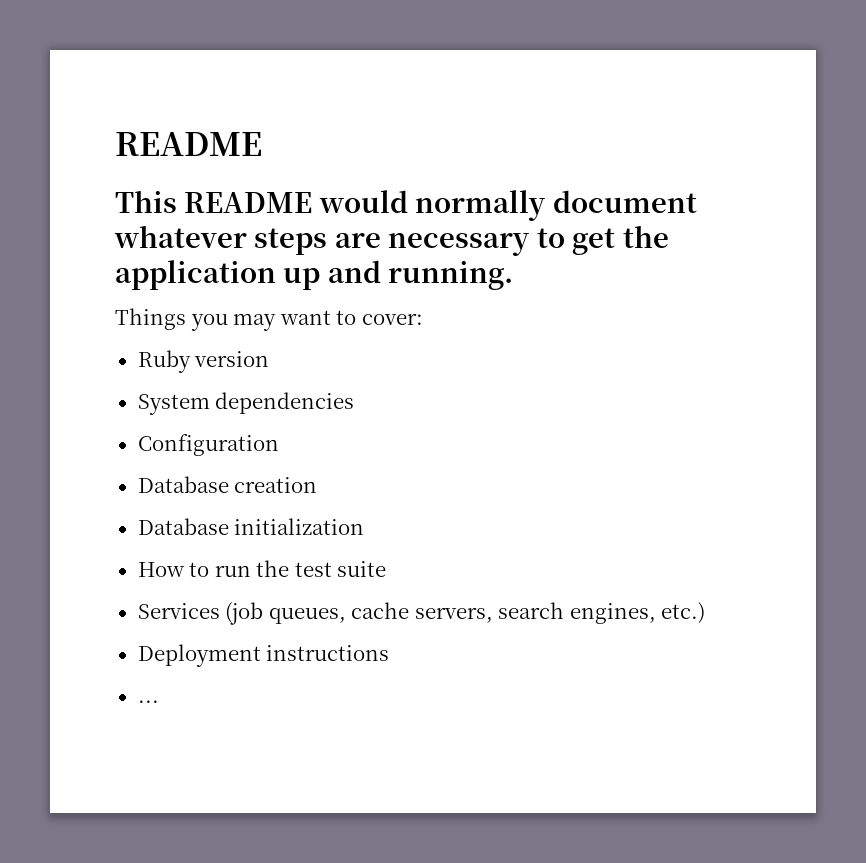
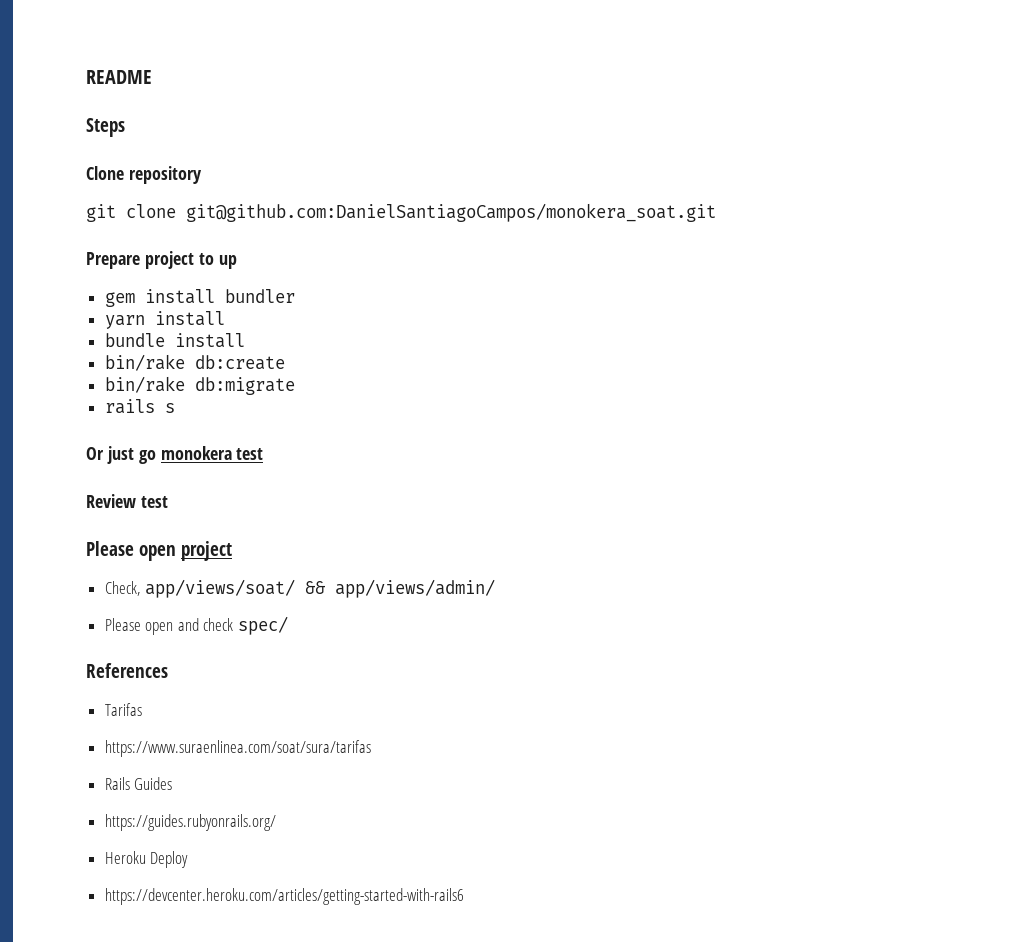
[115,190,697,221] [114,225,669,256] [115,260,514,290] [115,308,423,331] [137,350,270,373] [137,392,355,415] [137,434,279,456] [137,476,318,493] [137,518,365,535] [137,560,387,577] [137,602,706,625] [137,644,390,667] [137,700,159,703] This README would normally document whatever steps are necessary to get the application up and running. // Things you may want to cover: // Ruby version // System dependencies // Configuration // Database creation // Database initialization // How to run the test suite // Services (job queues, cache servers, search engines, etc.) // Deployment instructions // ... -> [86,118,125,137] [86,166,202,184] [86,203,716,222] [86,251,237,269] [104,289,295,307] [104,311,225,329] [104,333,245,348] [104,354,285,371] [104,376,295,395] [104,399,175,414] [86,446,264,464] [86,494,168,508] [86,541,232,561] [104,579,496,598] [104,616,289,635] [86,663,168,678] [104,703,142,716] [104,740,371,757] [104,777,173,790] [104,814,276,831] [104,851,189,868] [104,888,464,905] Steps // Clone repository // git clone git@github.com:DanielSantiagoCampos/monokera_soat.git // Prepare project to up // gem install bundler // yarn install // bundle install // bin/rake db:create // bin/rake db:migrate // rails s // Or just go monokera test // Review test // Please open project // Check, app/views/soat/ && app/views/admin/ // Please open and check spec/ // References // Tarifas // https://www.suraenlinea.com/soat/sura/tarifas // Rails Guides // https://guides.rubyonrails.org/ // Heroku Deploy // https://devcenter.heroku.com/articles/getting-started-with-rails6

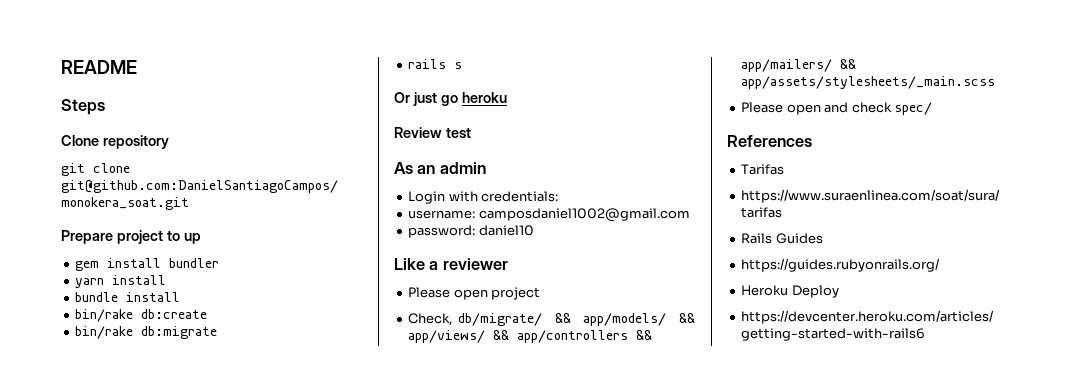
[160,446,264,460] monokera test -> [461,92,507,103] heroku
[86,541,232,561] [104,579,496,598] Please open project // Check, app/views/soat/ && app/views/admin/ -> [394,162,486,174] [408,191,559,204] [408,208,690,222] [408,225,534,238] [394,258,508,270] [408,287,541,300] [408,313,695,326] [408,330,653,343] [741,59,857,72] [741,76,996,89] As an admin // Login with credentials: // username: camposdaniel1002@gmail.com // password: daniel10 // Like a reviewer // Please open project // Check, db/migrate/ && app/models/ && app/views/ && app/controllers && app/mailers/ && app/assets/stylesheets/_main.scss

